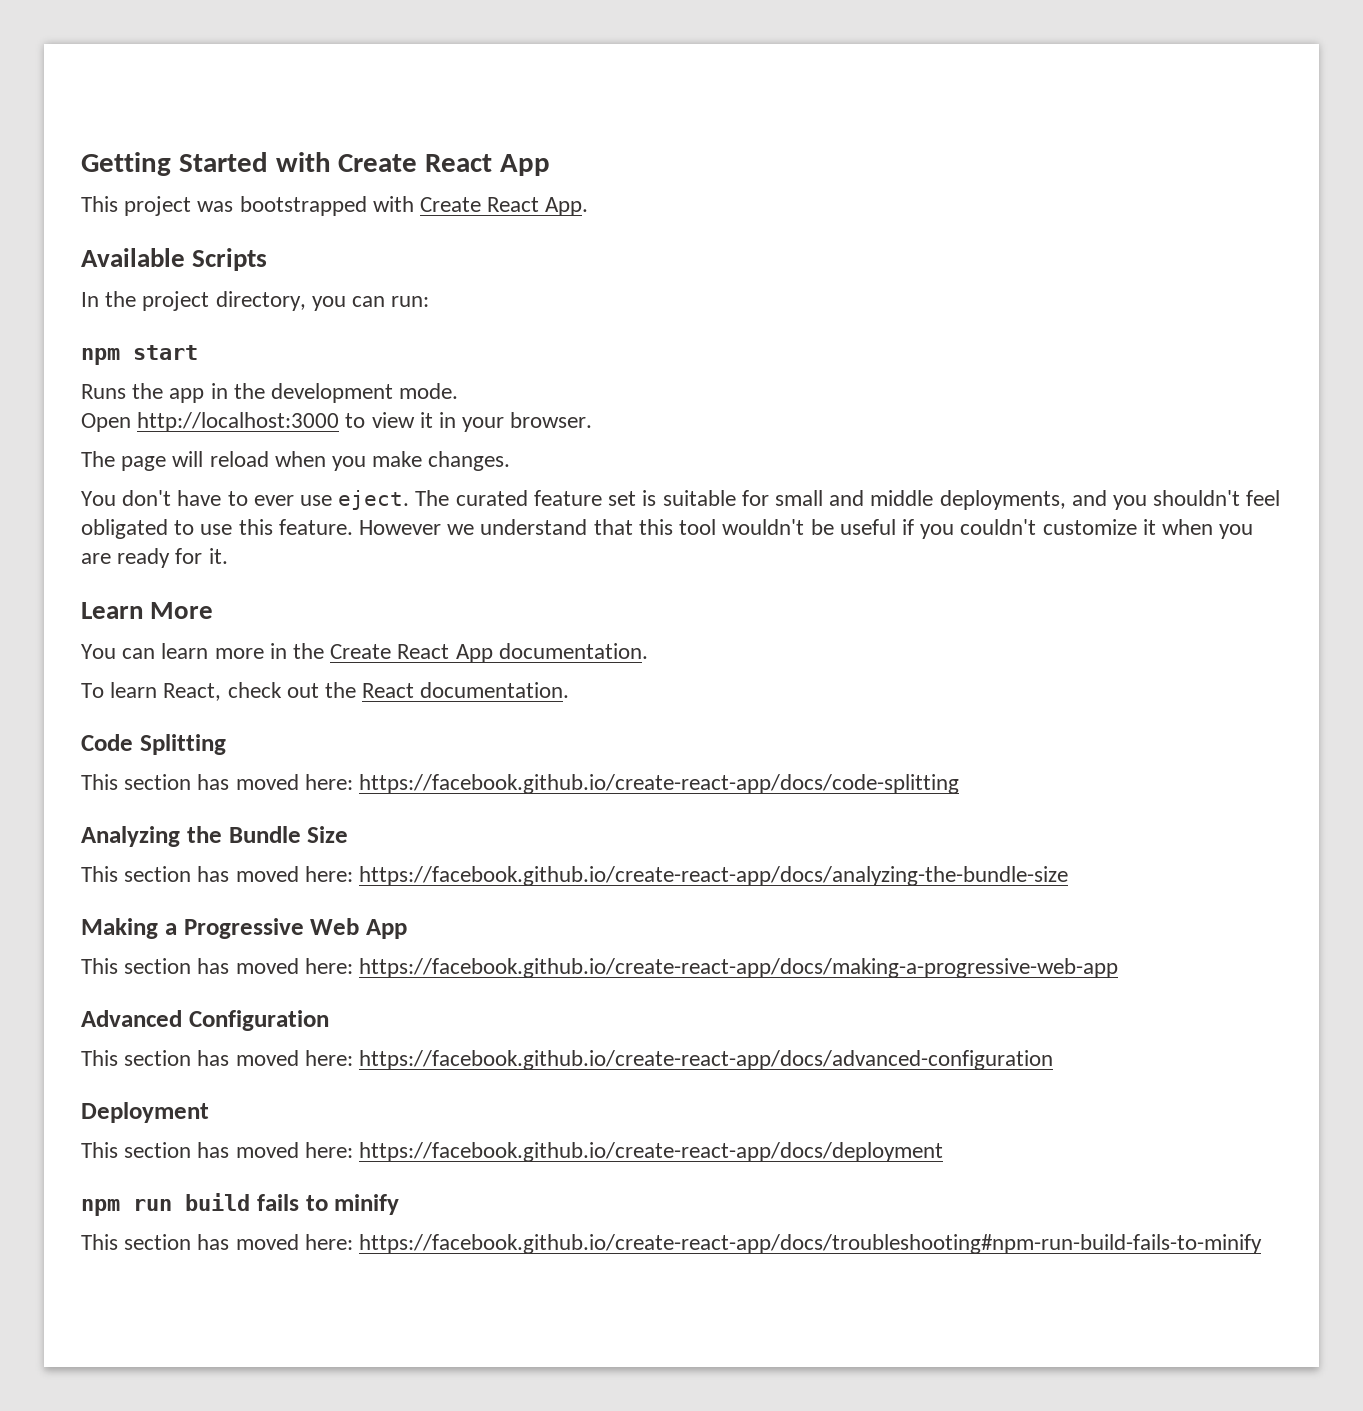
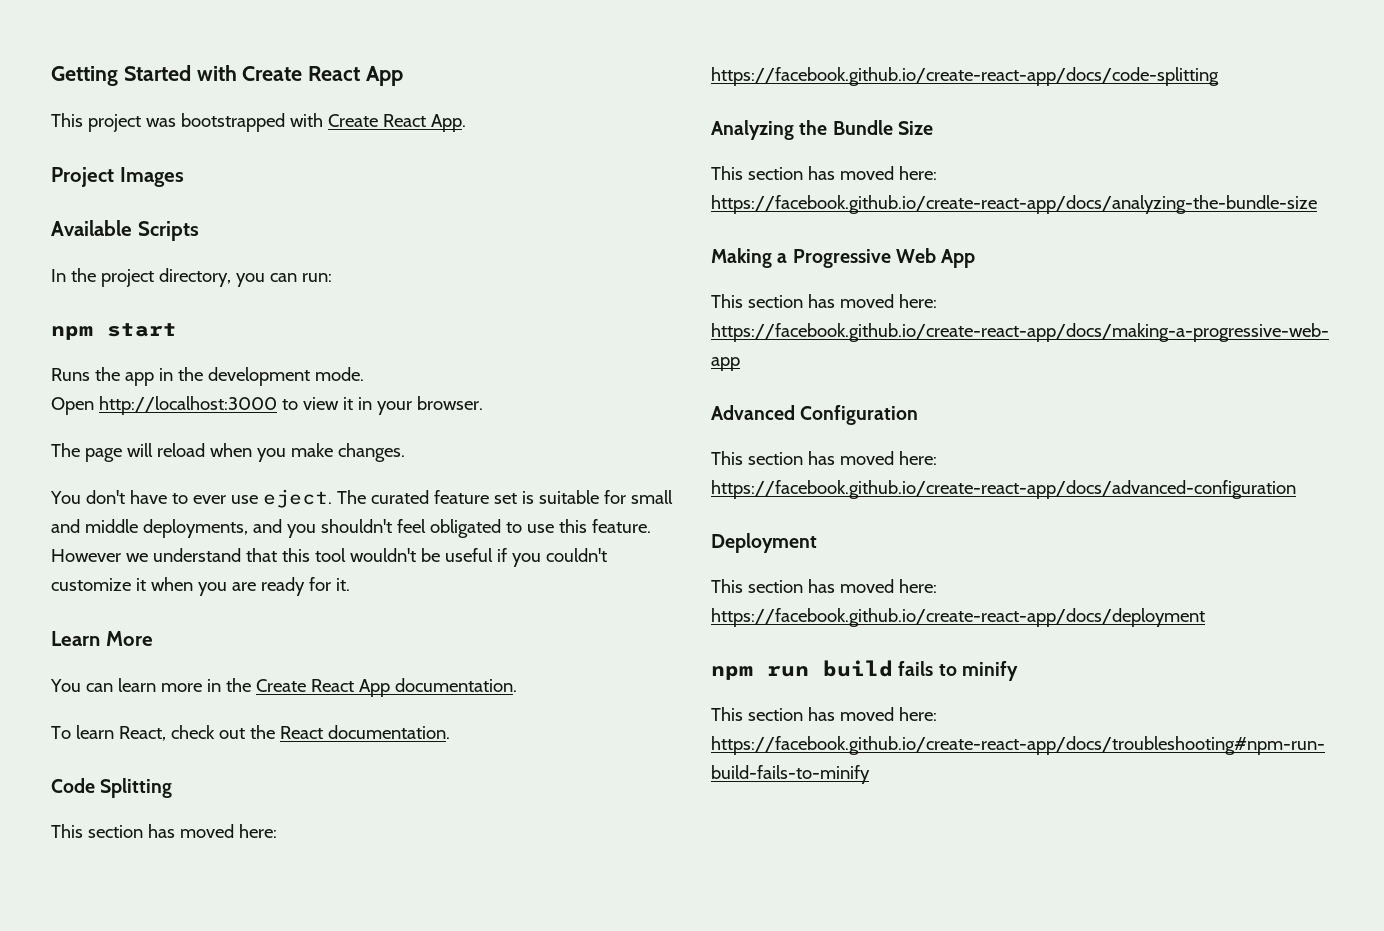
(589, 206) none -> [51,167,184,187] // Project Images

